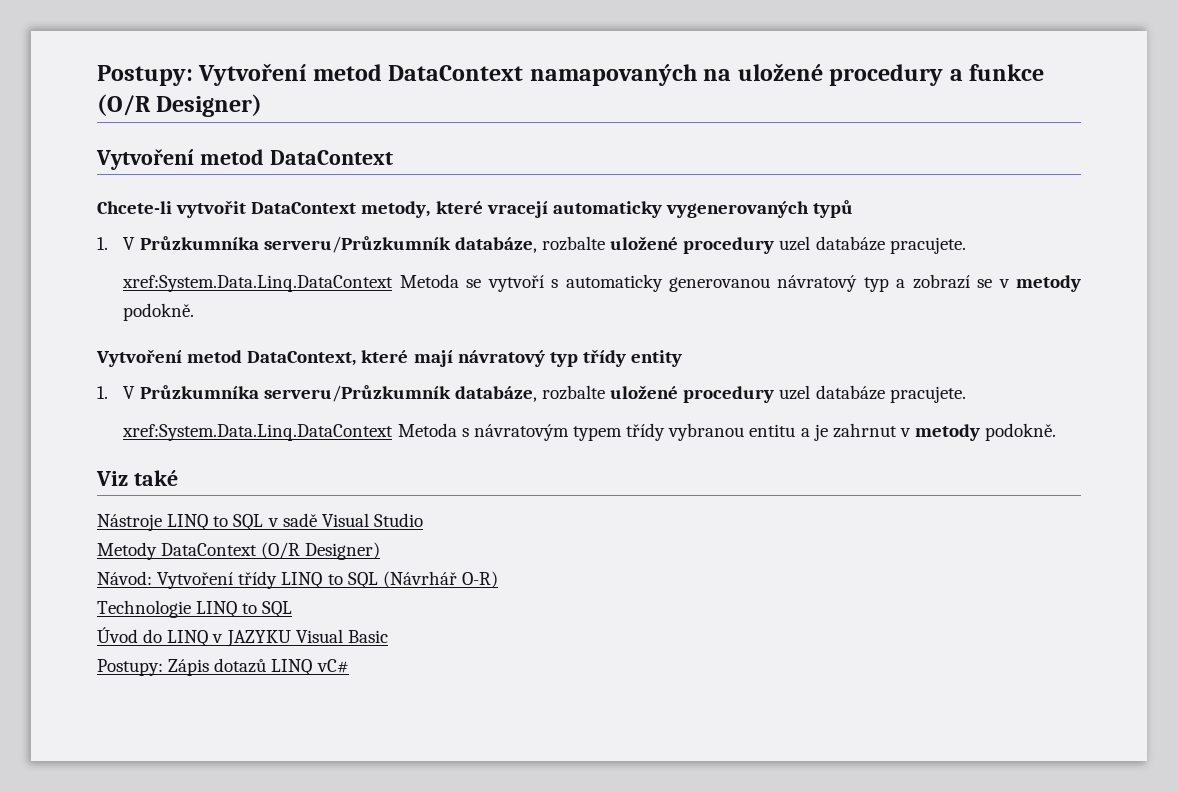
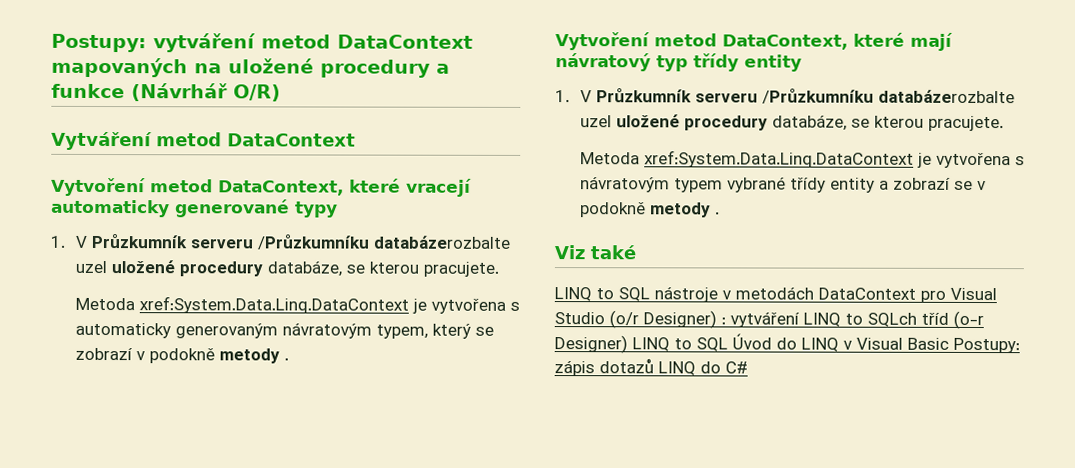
[97,63,697,86] Postupy: Vytvoření metod DataContext namapovaných -> [51,33,473,53] [51,57,188,78] Postupy: vytváření metod DataContext mapovaných
[97,94,263,117] [96,149,393,170] [97,200,431,218] (O/R Designer) // Vytvoření metod DataContext // Chcete-li vytvořit DataContext metody, -> [131,83,281,102] [51,131,356,151] [51,177,344,197] (Návrhář O/R) // Vytváření metod DataContext // Vytvoření metod DataContext,
[665,200,854,218] [97,236,966,254] [122,274,1082,292] [123,303,195,321] vygenerovaných typů // 1. V Průzkumníka serveru/Průzkumník databáze, rozbalte uložené procedury uzel databáze pracujete. // xref:System.Data.Linq.DataContext Metoda se vytvoří s automaticky generovanou návratový typ a zobrazí se v metody podokně. -> [175,199,338,218] [50,233,510,250] [74,260,499,277] [74,296,520,314] [74,322,494,339] [74,347,289,364] generované typy // 1. V Průzkumník serveru /Průzkumníku databázerozbalte uzel uložené procedury databáze, se kterou pracujete. // Metoda xref:System.Data.Linq.DataContext je vytvořena s automaticky generovaným návratovým typem, který se zobrazí v podokně metody .
[139,385,966,403] [122,423,1057,441] Průzkumníka serveru/Průzkumník databáze, rozbalte uložené procedury uzel databáze pracujete. // xref:System.Data.Linq.DataContext Metoda s návratovým typem třídy vybranou entitu a je zahrnut v metody podokně. -> [595,88,1015,104] [579,114,1004,132] [579,150,1025,169] [579,176,986,193] [579,202,720,218] Průzkumník serveru /Průzkumníku databázerozbalte uzel uložené procedury databáze, se kterou pracujete. // Metoda xref:System.Data.Linq.DataContext je vytvořena s návratovým typem vybrané třídy entity a zobrazí se v podokně metody .
[97,513,423,531] [97,542,381,560] [97,571,498,589] [97,600,293,618] Nástroje LINQ to SQL v sadě Visual Studio // Metody DataContext (O/R Designer) // Návod: Vytvoření třídy LINQ to SQL (Návrhář O-R) // Technologie LINQ to SQL // -> [554,286,997,303] [554,310,984,330] [554,335,728,354] LINQ to SQL nástroje v metodách DataContext pro Visual Studio (o/r Designer) : vytváření LINQ to SQLch tříd (o-r Designer) LINQ to SQL
[226,630,291,647] JAZYKU -> (852, 345) none
[97,658,349,676] // Postupy: Zápis dotazů LINQ vC# -> [953,337,1020,354] [554,358,748,377] Postupy: zápis dotazů LINQ do C#

